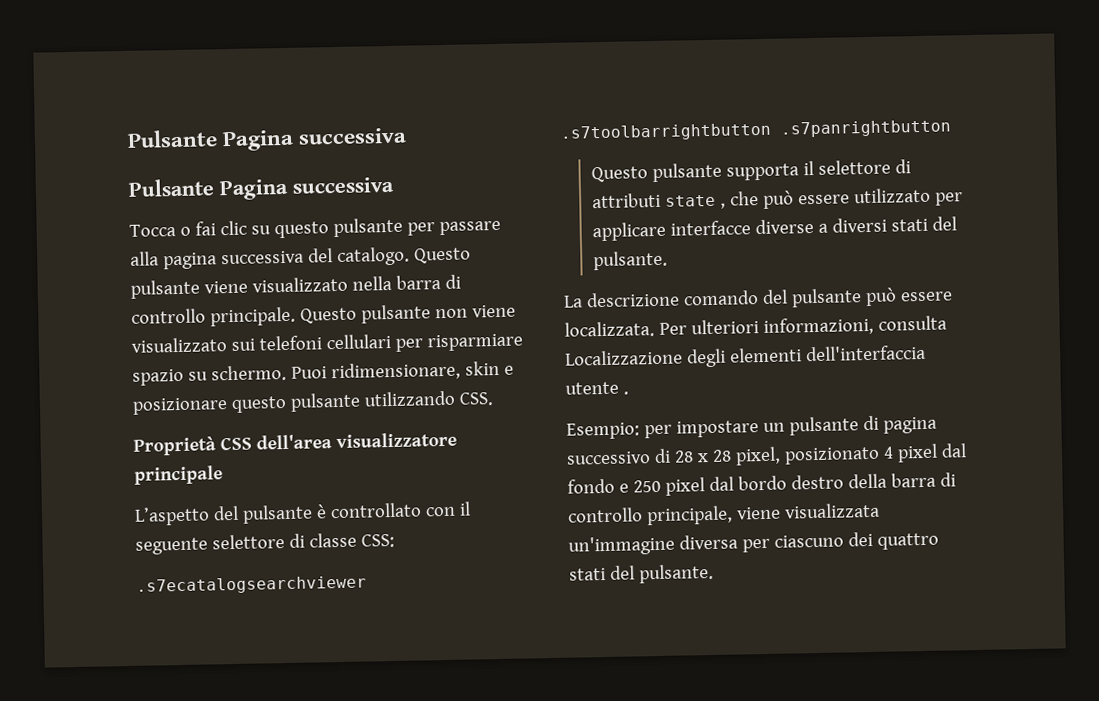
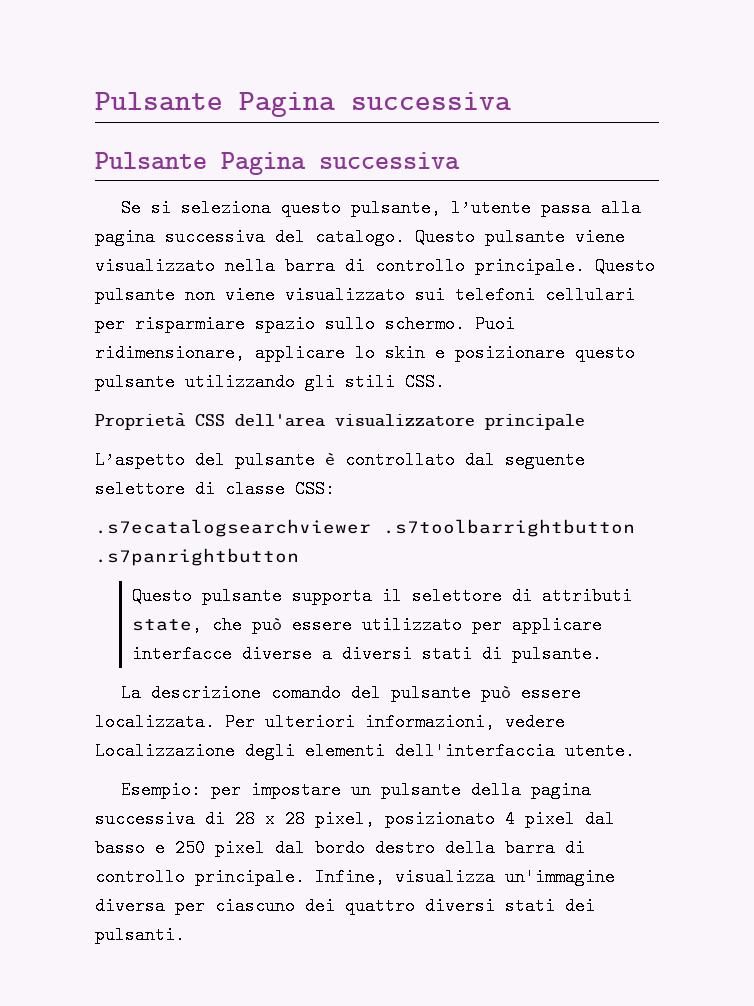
[129,217,501,239] Tocca o fai clic su questo pulsante per passare -> [120,199,591,217] Se si seleziona questo pulsante, l’utente passa
[187,371,208,381] su -> [325,315,375,333] sullo
(461, 371) none -> [255,344,375,362] applicare lo
(456, 398) none -> [305,373,395,391] gli stili
[424,501,471,517] con il -> [465,451,495,469] dal
[664,194,726,209] state , -> [132,616,203,634] state,
[931,216,957,231] del -> [482,645,503,663] di
[877,315,947,331] consulta -> [505,713,565,731] vedere
[565,381,629,395] utente . -> [565,742,635,760] utente.
[862,415,937,434] [566,451,651,465] di pagina successivo -> [470,781,591,799] [95,810,195,828] della pagina successiva
[567,478,615,494] fondo -> [95,839,145,857] basso
[645,502,880,526] principale, viene visualizzata -> [195,868,495,886] principale. Infine, visualizza
[569,563,714,584] stati del pulsante. -> [425,897,595,915] [95,926,185,944] diversi stati dei pulsanti.

